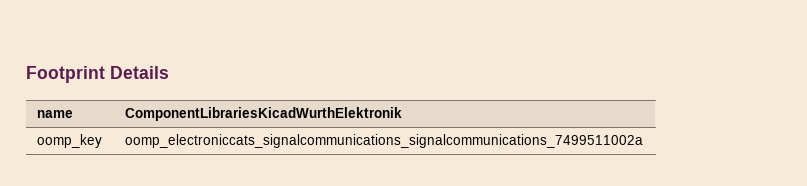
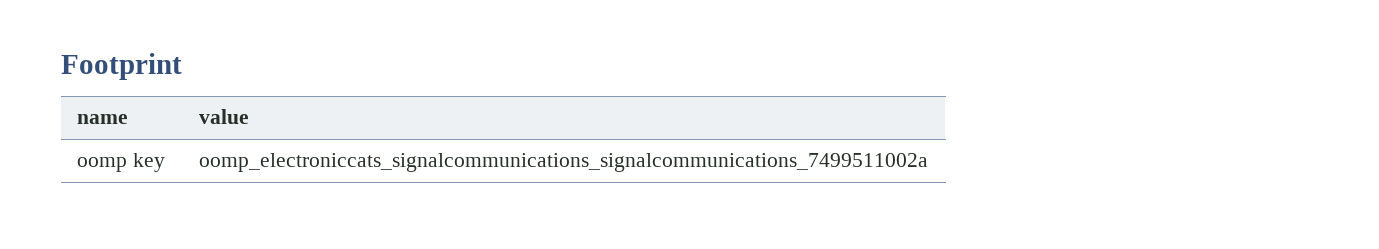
[110,66,169,79] Details -> (182, 66) none
[125,107,403,121] [37,134,103,148] ComponentLibrariesKicadWurthElektronik // oomp_key -> [199,109,250,124] [77,153,165,172] value // oomp key

